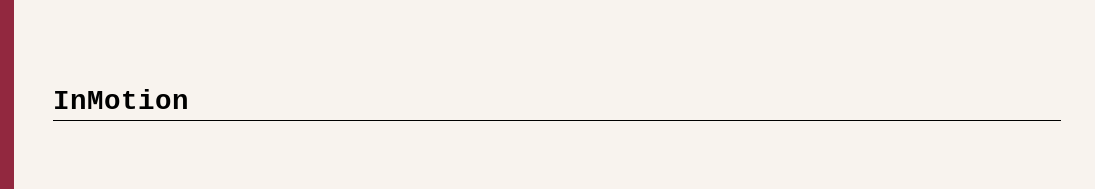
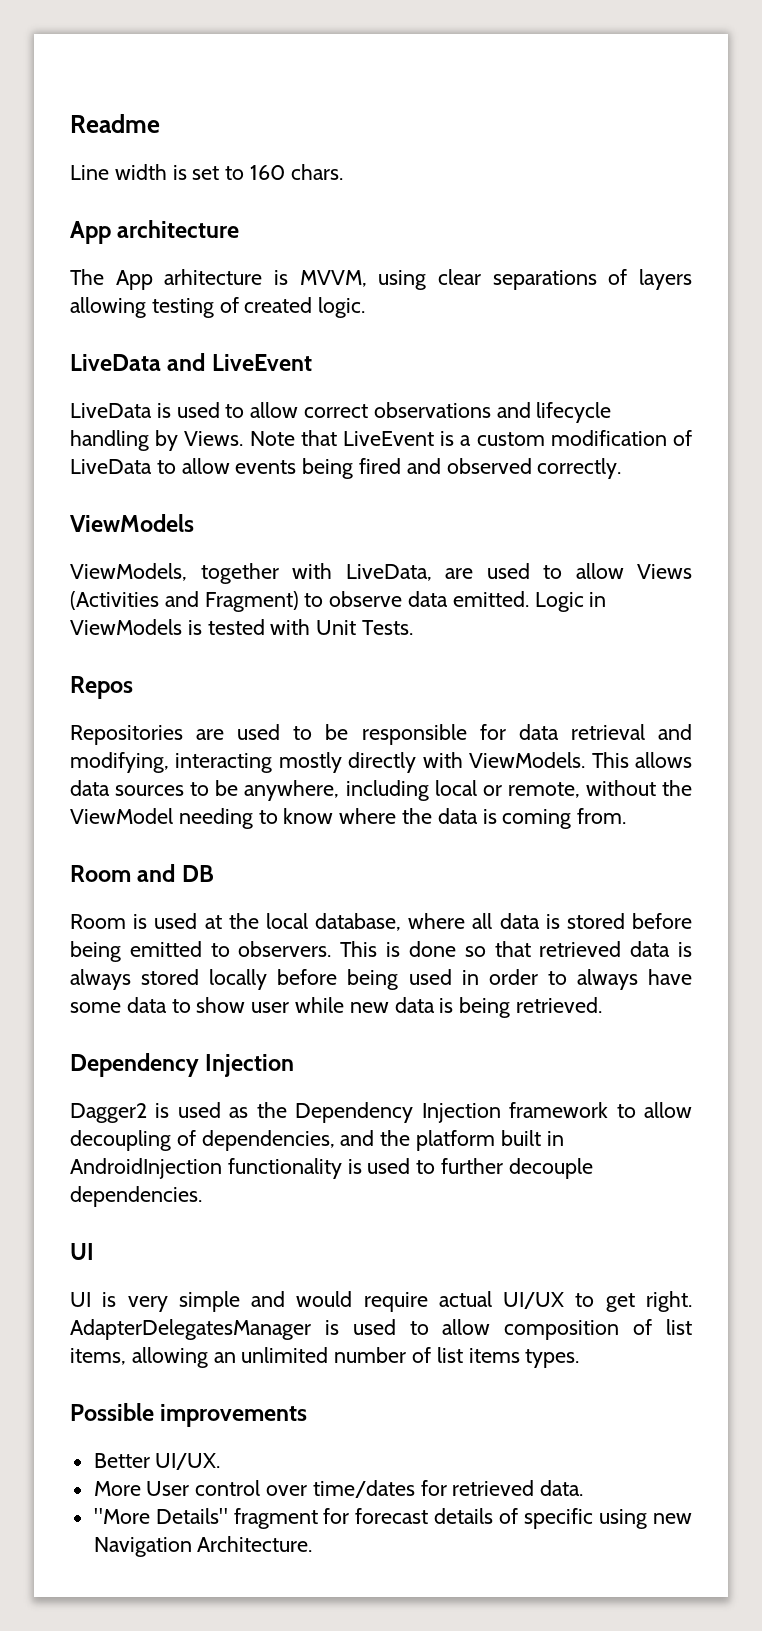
[53,89,189,109] InMotion -> [70,114,160,133] [70,164,343,180] [70,220,240,244] [70,269,692,290] [70,297,366,318] [70,353,312,371] [70,402,612,423] [70,430,692,451] [70,458,622,479] [70,514,194,532] [70,563,692,584] [70,591,607,612] [70,619,414,635] [70,676,133,699] [70,724,692,745] [70,752,693,773] [70,780,692,801] [70,808,627,829] [70,864,214,882] [70,913,693,931] [70,941,692,962] [70,969,693,990] [70,997,603,1018] [70,1053,295,1077] [70,1102,693,1123] [70,1130,564,1151] [70,1158,593,1179] [70,1186,202,1207] [70,1243,94,1260] [70,1291,692,1312] [70,1319,692,1340] [70,1347,580,1368] [70,1403,308,1427] [93,1453,221,1470] [93,1480,584,1498] [93,1508,693,1529] [93,1536,313,1557] Readme // Line width is set to 160 chars. // App architecture // The App arhitecture is MVVM, using clear separations of layers allowing testing of created logic. // LiveData and LiveEvent // LiveData is used to allow correct observations and lifecycle handling by Views. Note that LiveEvent is a custom modification of LiveData to allow events being fired and observed correctly. // ViewModels // ViewModels, together with LiveData, are used to allow Views (Activities and Fragment) to observe data emitted. Logic in ViewModels is tested with Unit Tests. // Repos // Repositories are used to be responsible for data retrieval and modifying, interacting mostly directly with ViewModels. This allows data sources to be anywhere, including local or remote, without the ViewModel needing to know where the data is coming from. // Room and DB // Room is used at the local database, where all data is stored before being emitted to observers. This is done so that retrieved data is always stored locally before being used in order to always have some data to show user while new data is being retrieved. // Dependency Injection // Dagger2 is used as the Dependency Injection framework to allow decoupling of dependencies, and the platform built in AndroidInjection functionality is used to further decouple dependencies. // UI // UI is very simple and would require actual UI/UX to get right. AdapterDelegatesManager is used to allow composition of list items, allowing an unlimited number of list items types. // Possible improvements // Better UI/UX. // More User control over time/dates for retrieved data. // "More Details" fragment for forecast details of specific using new Navigation Architecture.

